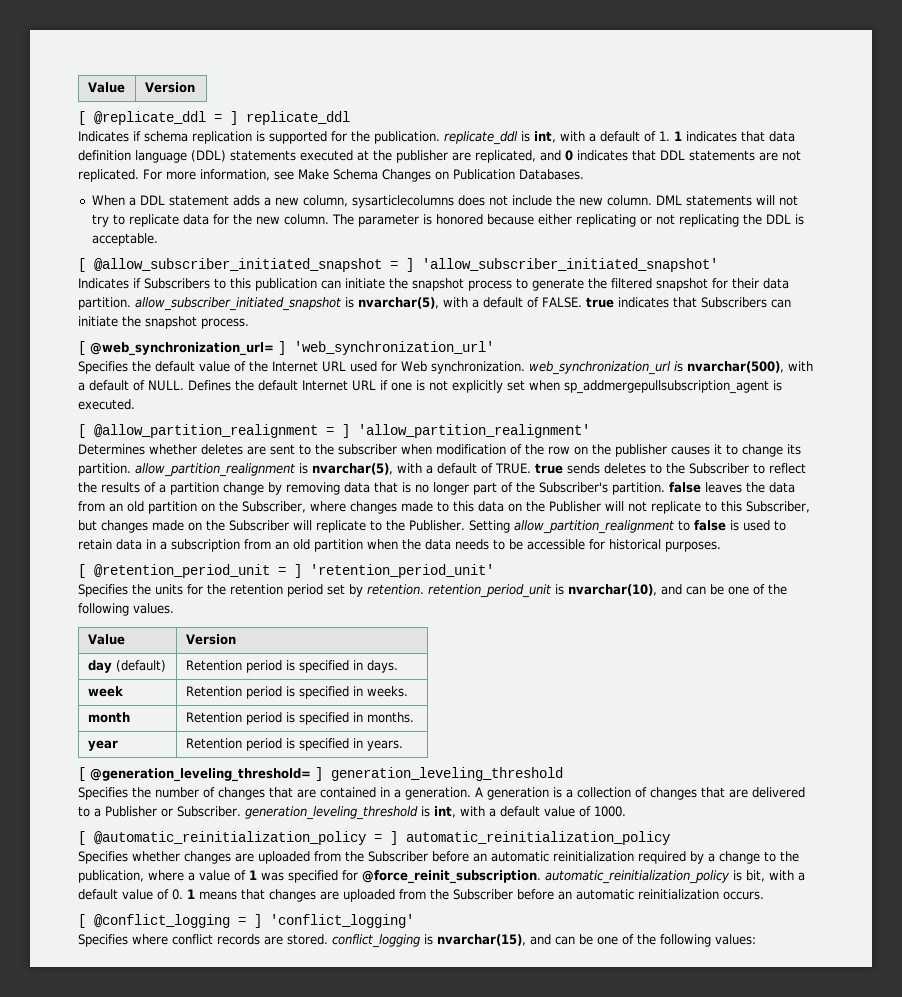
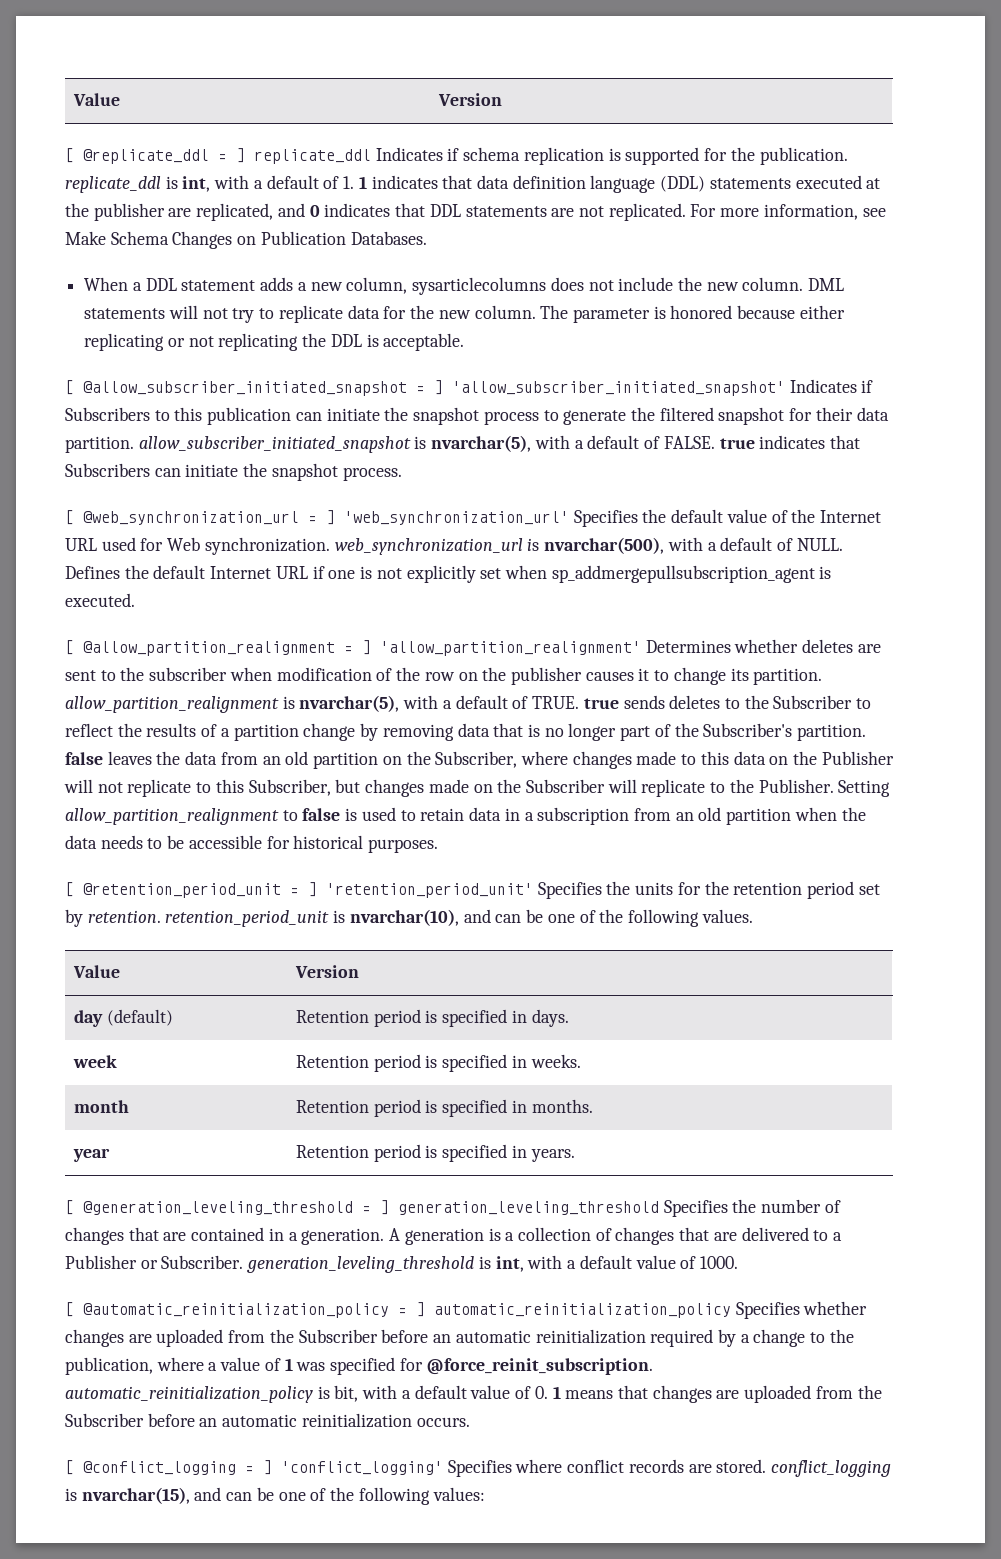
(350, 118) // -> (371, 156) none
(718, 265) // -> (785, 388) none
[90,342,274,356] @web_synchronization_url= -> [83,511,317,525] @web_synchronization_url =
(494, 348) // -> (569, 518) none
(590, 431) // -> (641, 648) none
(494, 571) // -> (533, 890) none
[90,768,311,782] @generation_leveling_threshold= -> [83,1201,371,1215] @generation_leveling_threshold =
(563, 774) // -> (659, 1208) none
(670, 838) // -> (731, 1310) none
(414, 921) // -> (443, 1468) none

